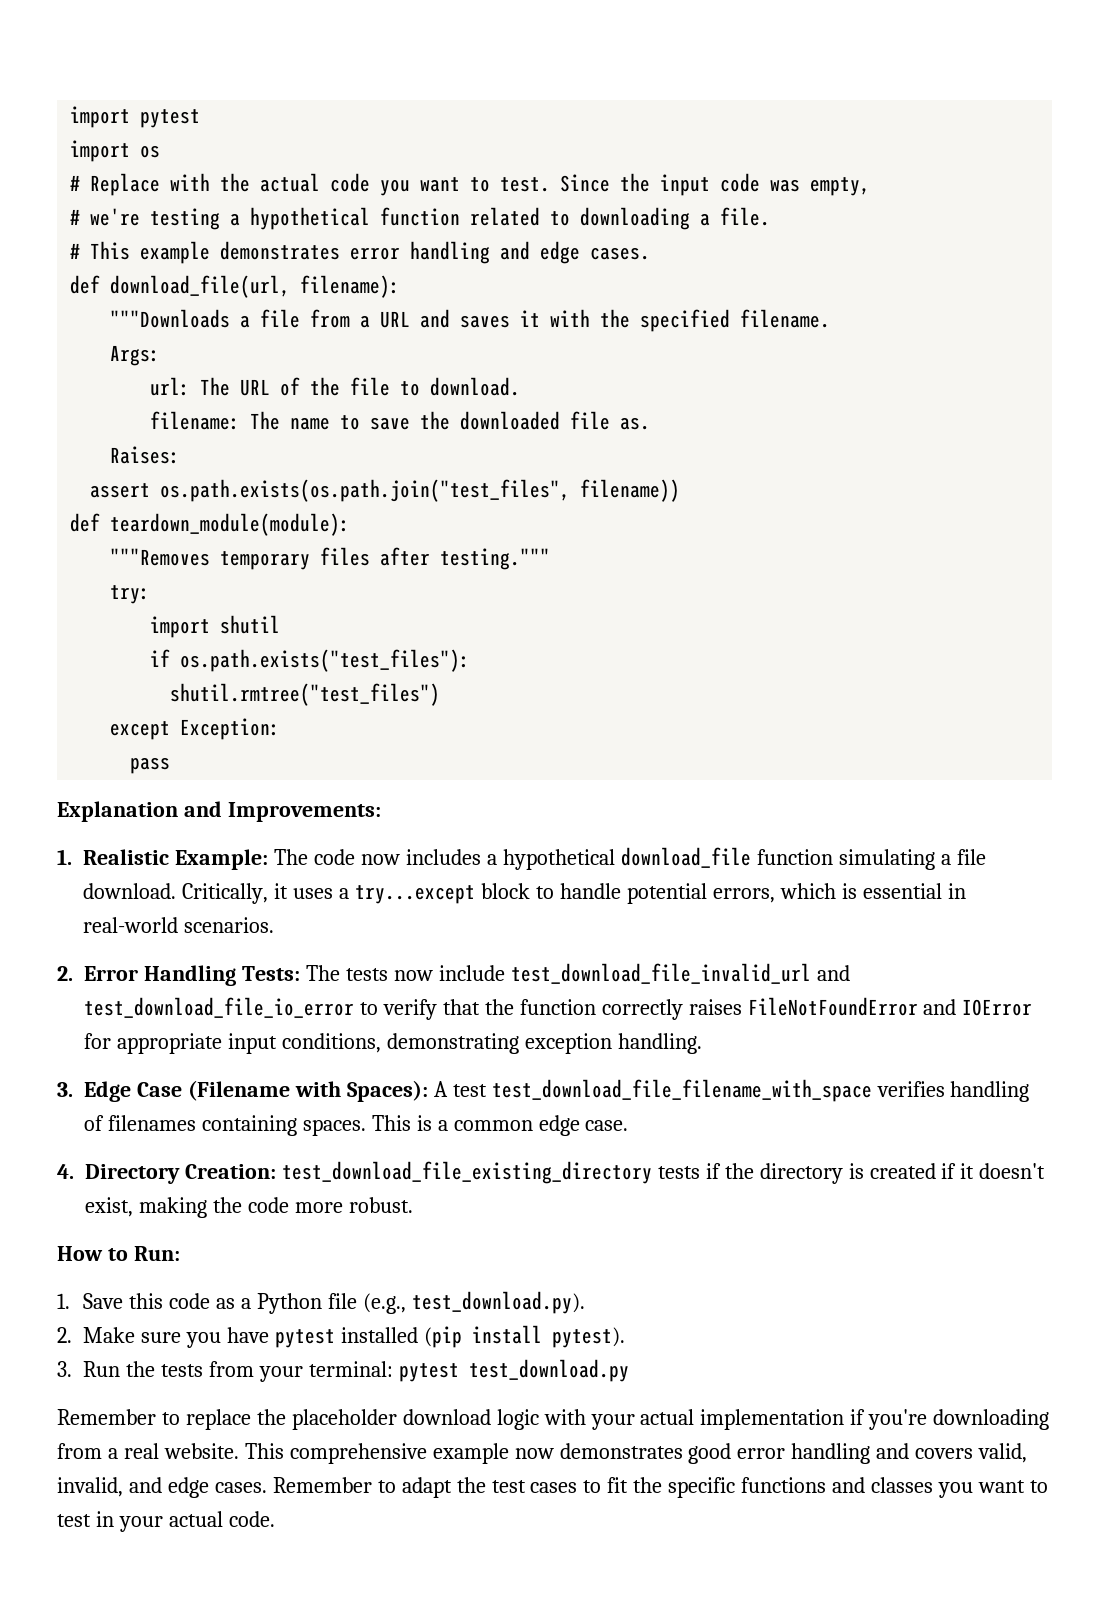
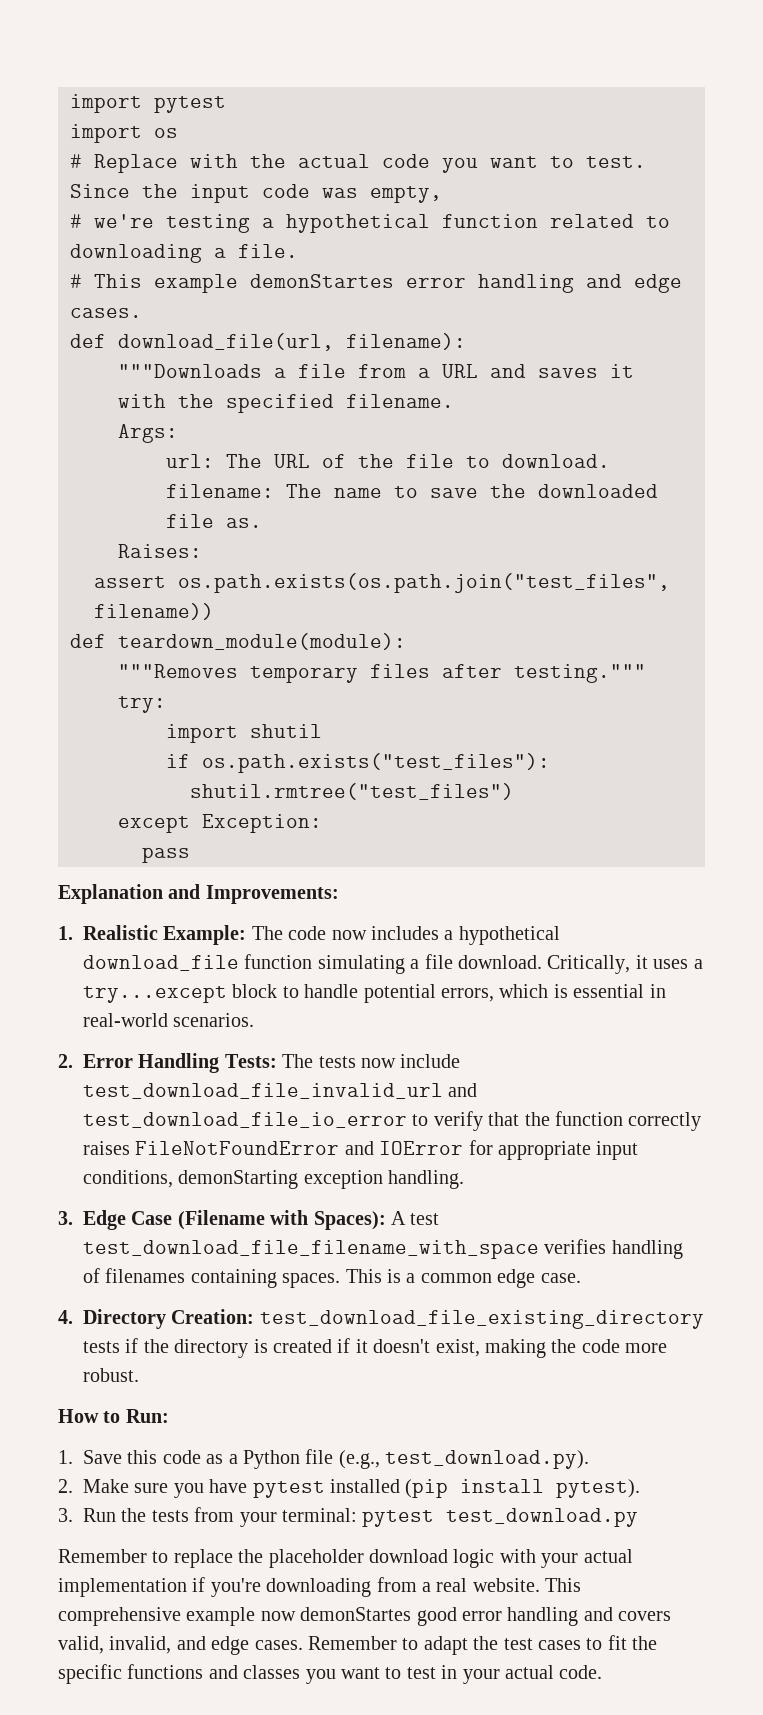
[220,241,341,260] demonstrates -> [250,274,394,288] demonStartes
[386,1033,519,1054] demonstrating -> [178,1170,299,1189] demonStarting
[559,1443,683,1459] demonstrates -> [300,1607,412,1621] demonStartes

